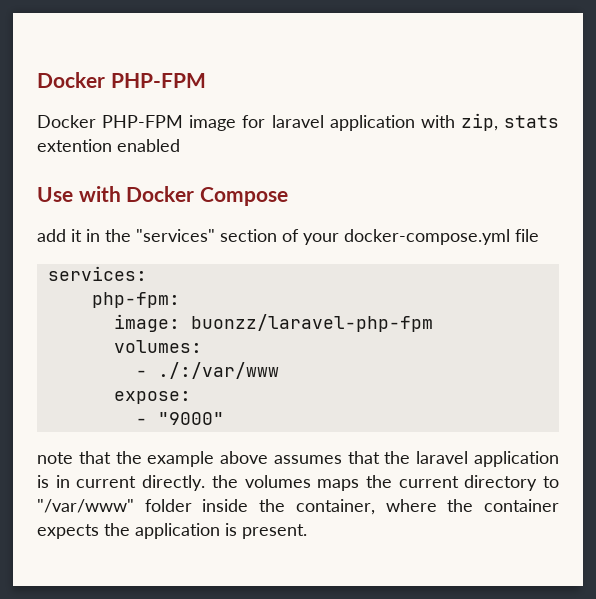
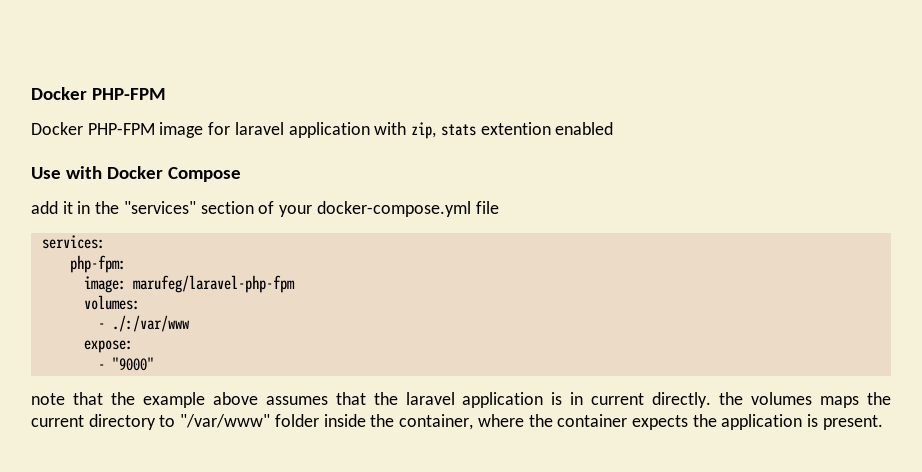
[190,314,433,332] buonzz/laravel-php-fpm -> [132,275,295,293] marufeg/laravel-php-fpm

